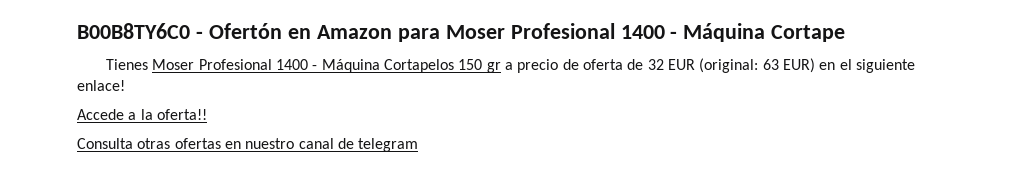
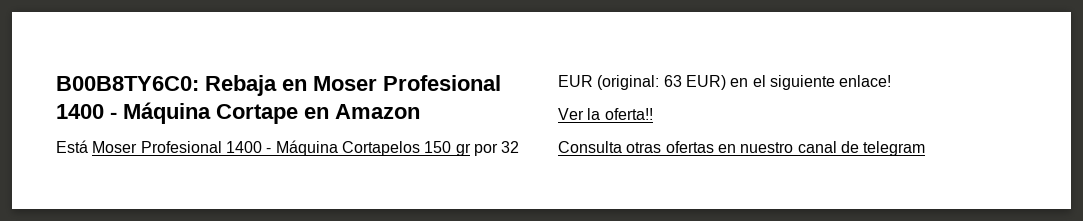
[77,23,440,42] B00B8TY6C0 - Ofertón en Amazon para -> [56,75,307,96] B00B8TY6C0: Rebaja en
[106,59,149,70] // Tienes -> [304,104,420,119] [56,140,88,153] en Amazon // Está
[505,59,644,73] a precio de oferta de -> [473,143,498,156] por
[77,109,137,120] Accede a -> [558,108,584,120] Ver

